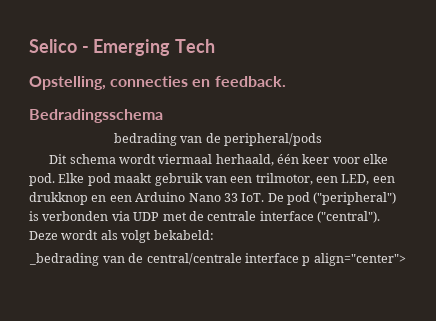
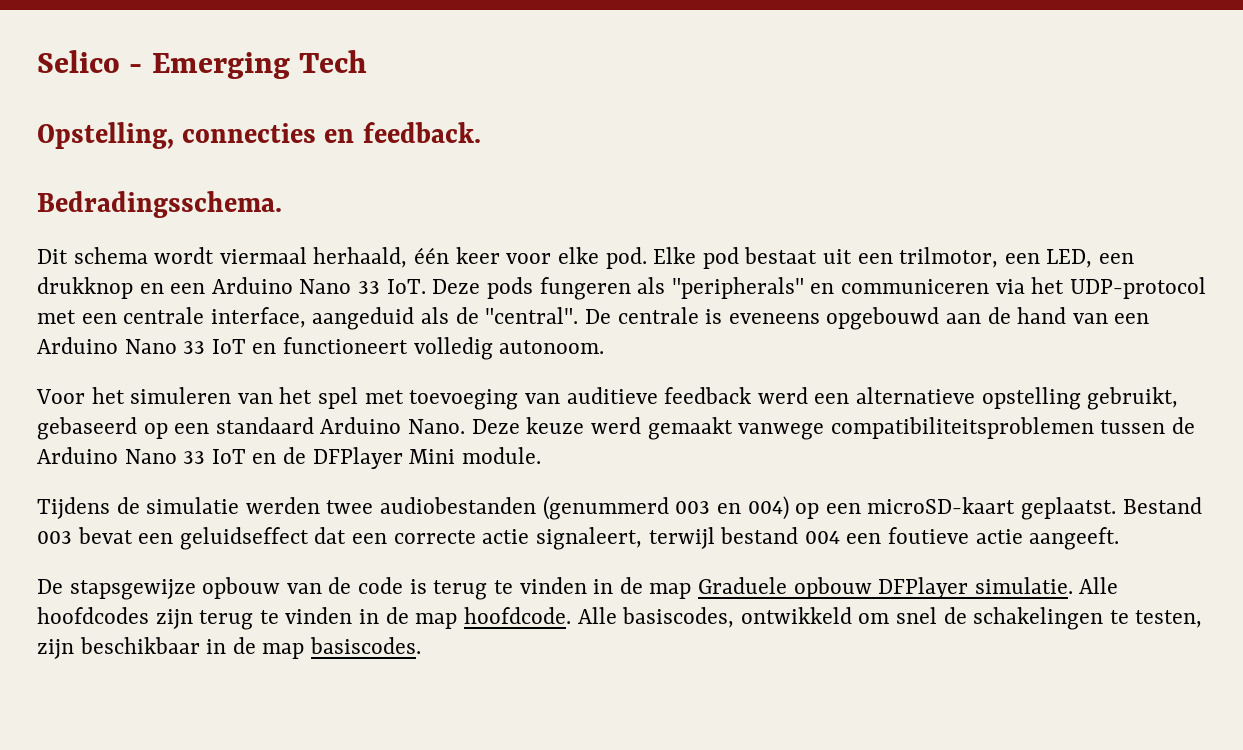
[29,109,163,123] [113,133,323,146] Bedradingsschema // bedrading van de peripheral/pods -> [37,191,282,218] Bedradingsschema.
[114,173,227,186] maakt gebruik van -> [744,247,852,264] bestaat uit
[267,192,397,205] [29,211,380,223] [29,230,214,243] [29,253,406,266] De pod ("peripheral") is verbonden via UDP met de centrale interface ("central"). Deze wordt als volgt bekabeld: // _bedrading van de central/centrale interface p align="center"> -> [432,277,1206,300] [37,307,1150,330] [37,337,605,360] [36,387,1179,410] [37,417,1195,440] [37,447,541,469] [37,496,1202,520] [37,527,1120,550] [37,577,1119,600] [37,607,1203,630] [37,637,422,659] Deze pods fungeren als "peripherals" en communiceren via het UDP-protocol met een centrale interface, aangeduid als de "central". De centrale is eveneens opgebouwd aan de hand van een Arduino Nano 33 IoT en functioneert volledig autonoom. // Voor het simuleren van het spel met toevoeging van auditieve feedback werd een alternatieve opstelling gebruikt, gebaseerd op een standaard Arduino Nano. Deze keuze werd gemaakt vanwege compatibiliteitsproblemen tussen de Arduino Nano 33 IoT en de DFPlayer Mini module. // Tijdens de simulatie werden twee audiobestanden (genummerd 003 en 004) op een microSD-kaart geplaatst. Bestand 003 bevat een geluidseffect dat een correcte actie signaleert, terwijl bestand 004 een foutieve actie aangeeft. // De stapsgewijze opbouw van de code is terug te vinden in de map Graduele opbouw DFPlayer simulatie. Alle hoofdcodes zijn terug te vinden in de map hoofdcode. Alle basiscodes, ontwikkeld om snel de schakelingen te testen, zijn beschikbaar in de map basiscodes.

